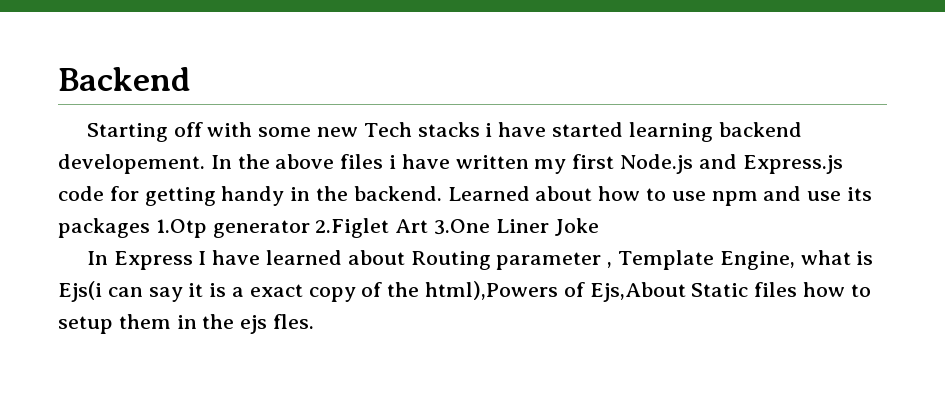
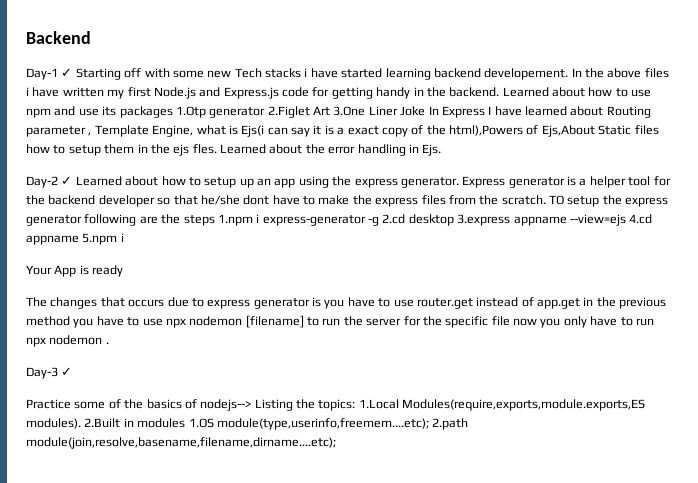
(191, 79) none -> [26,68,73,80] Day-1 ✓
(599, 227) // -> (426, 111) none
(315, 321) none -> [220,144,442,156] [26,176,671,188] [26,195,669,207] [26,214,653,226] [26,233,124,245] [26,265,124,277] [26,297,667,309] [26,315,654,328] [26,335,109,347] [26,367,73,379] [26,399,646,411] [26,418,469,430] [26,437,336,449] Learned about the error handling in Ejs. // Day-2 ✓ Learned about how to setup up an app using the express generator. Express generator is a helper tool for the backend developer so that he/she dont have to make the express files from the scratch. TO setup the express generator following are the steps 1.npm i express-generator -g 2.cd desktop 3.express appname --view=ejs 4.cd appname 5.npm i // Your App is ready // The changes that occurs due to express generator is you have to use router.get instead of app.get in the previous method you have to use npx nodemon [filename] to run the server for the specific file now you only have to run npx nodemon . // Day-3 ✓ // Practice some of the basics of nodejs--> Listing the topics: 1.Local Modules(require,exports,module.exports,ES modules). 2.Built in modules 1.OS module(type,userinfo,freemem....etc); 2.path module(join,resolve,basename,filename,dirname....etc);

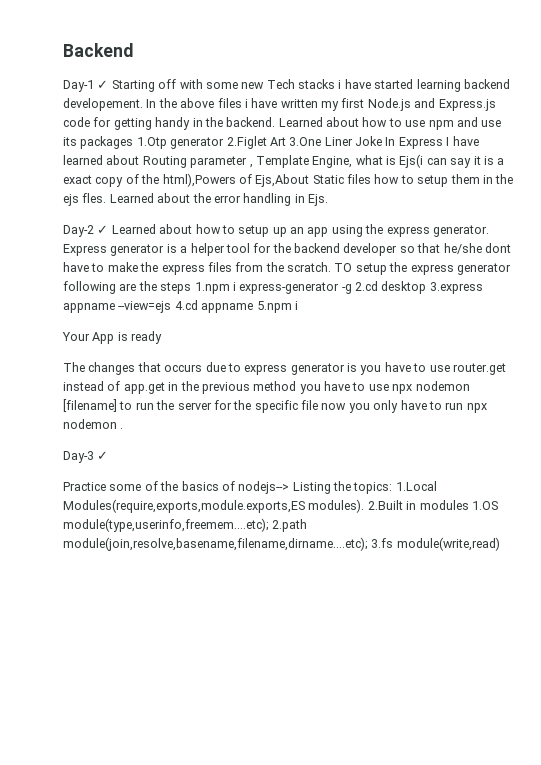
(336, 443) none -> [371,537,500,551] 3.fs module(write,read)

